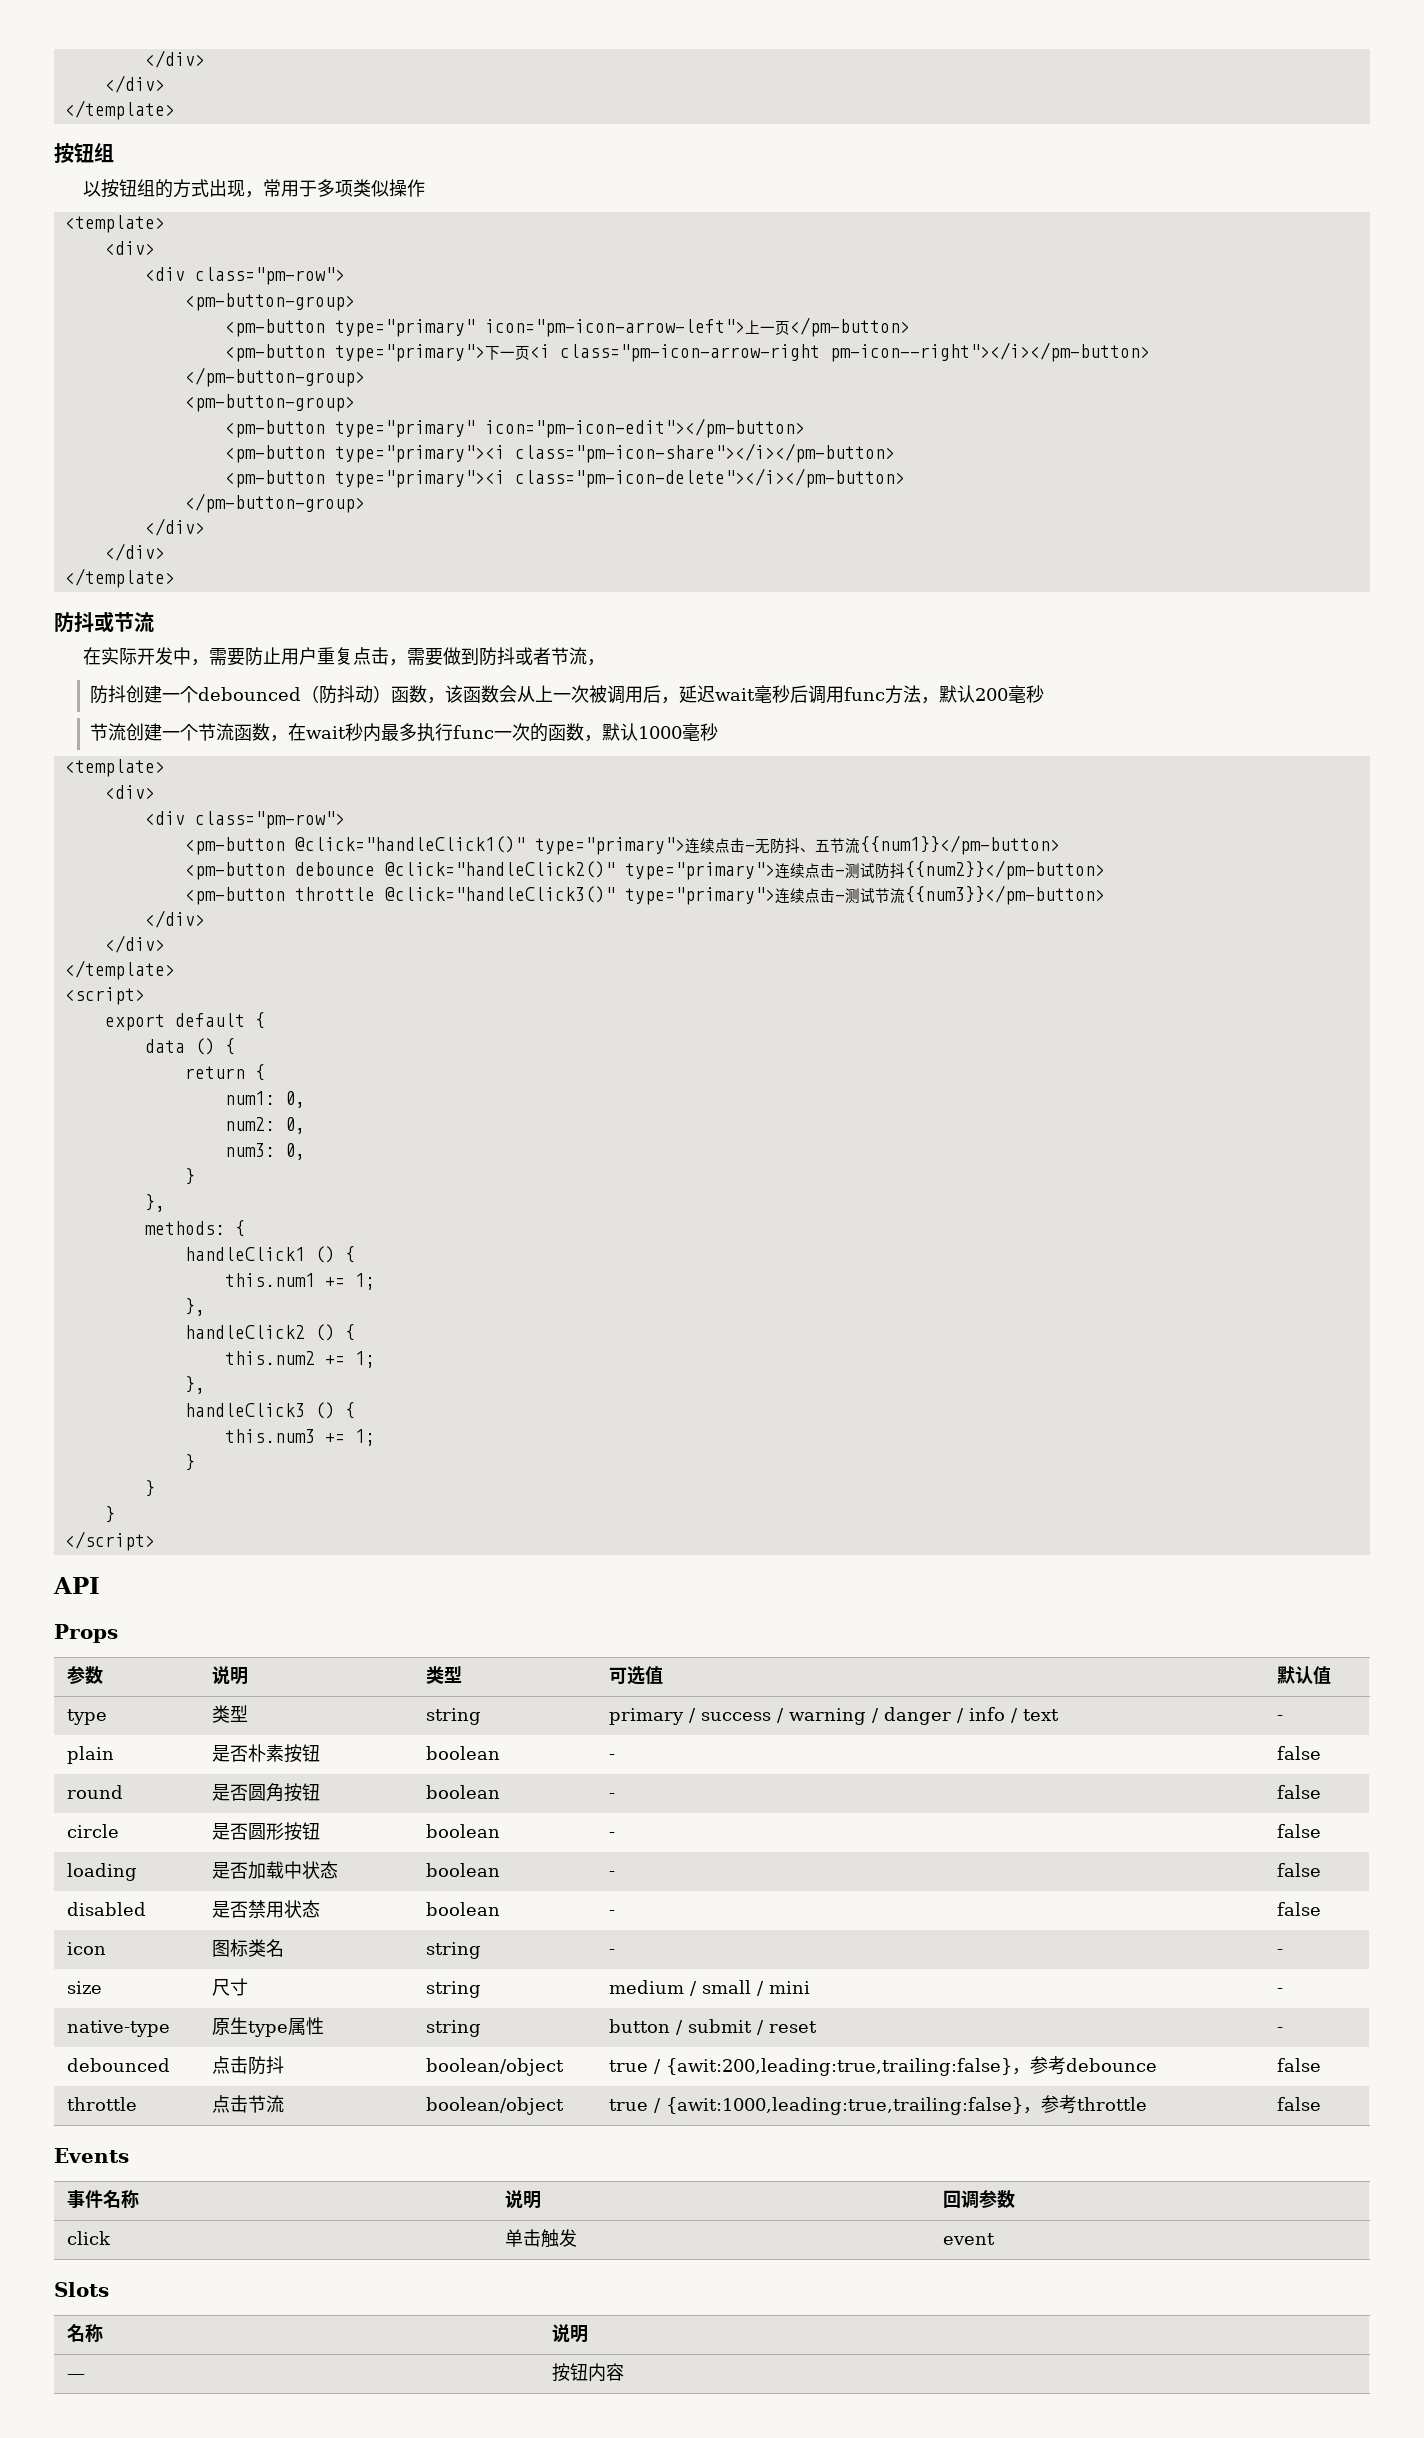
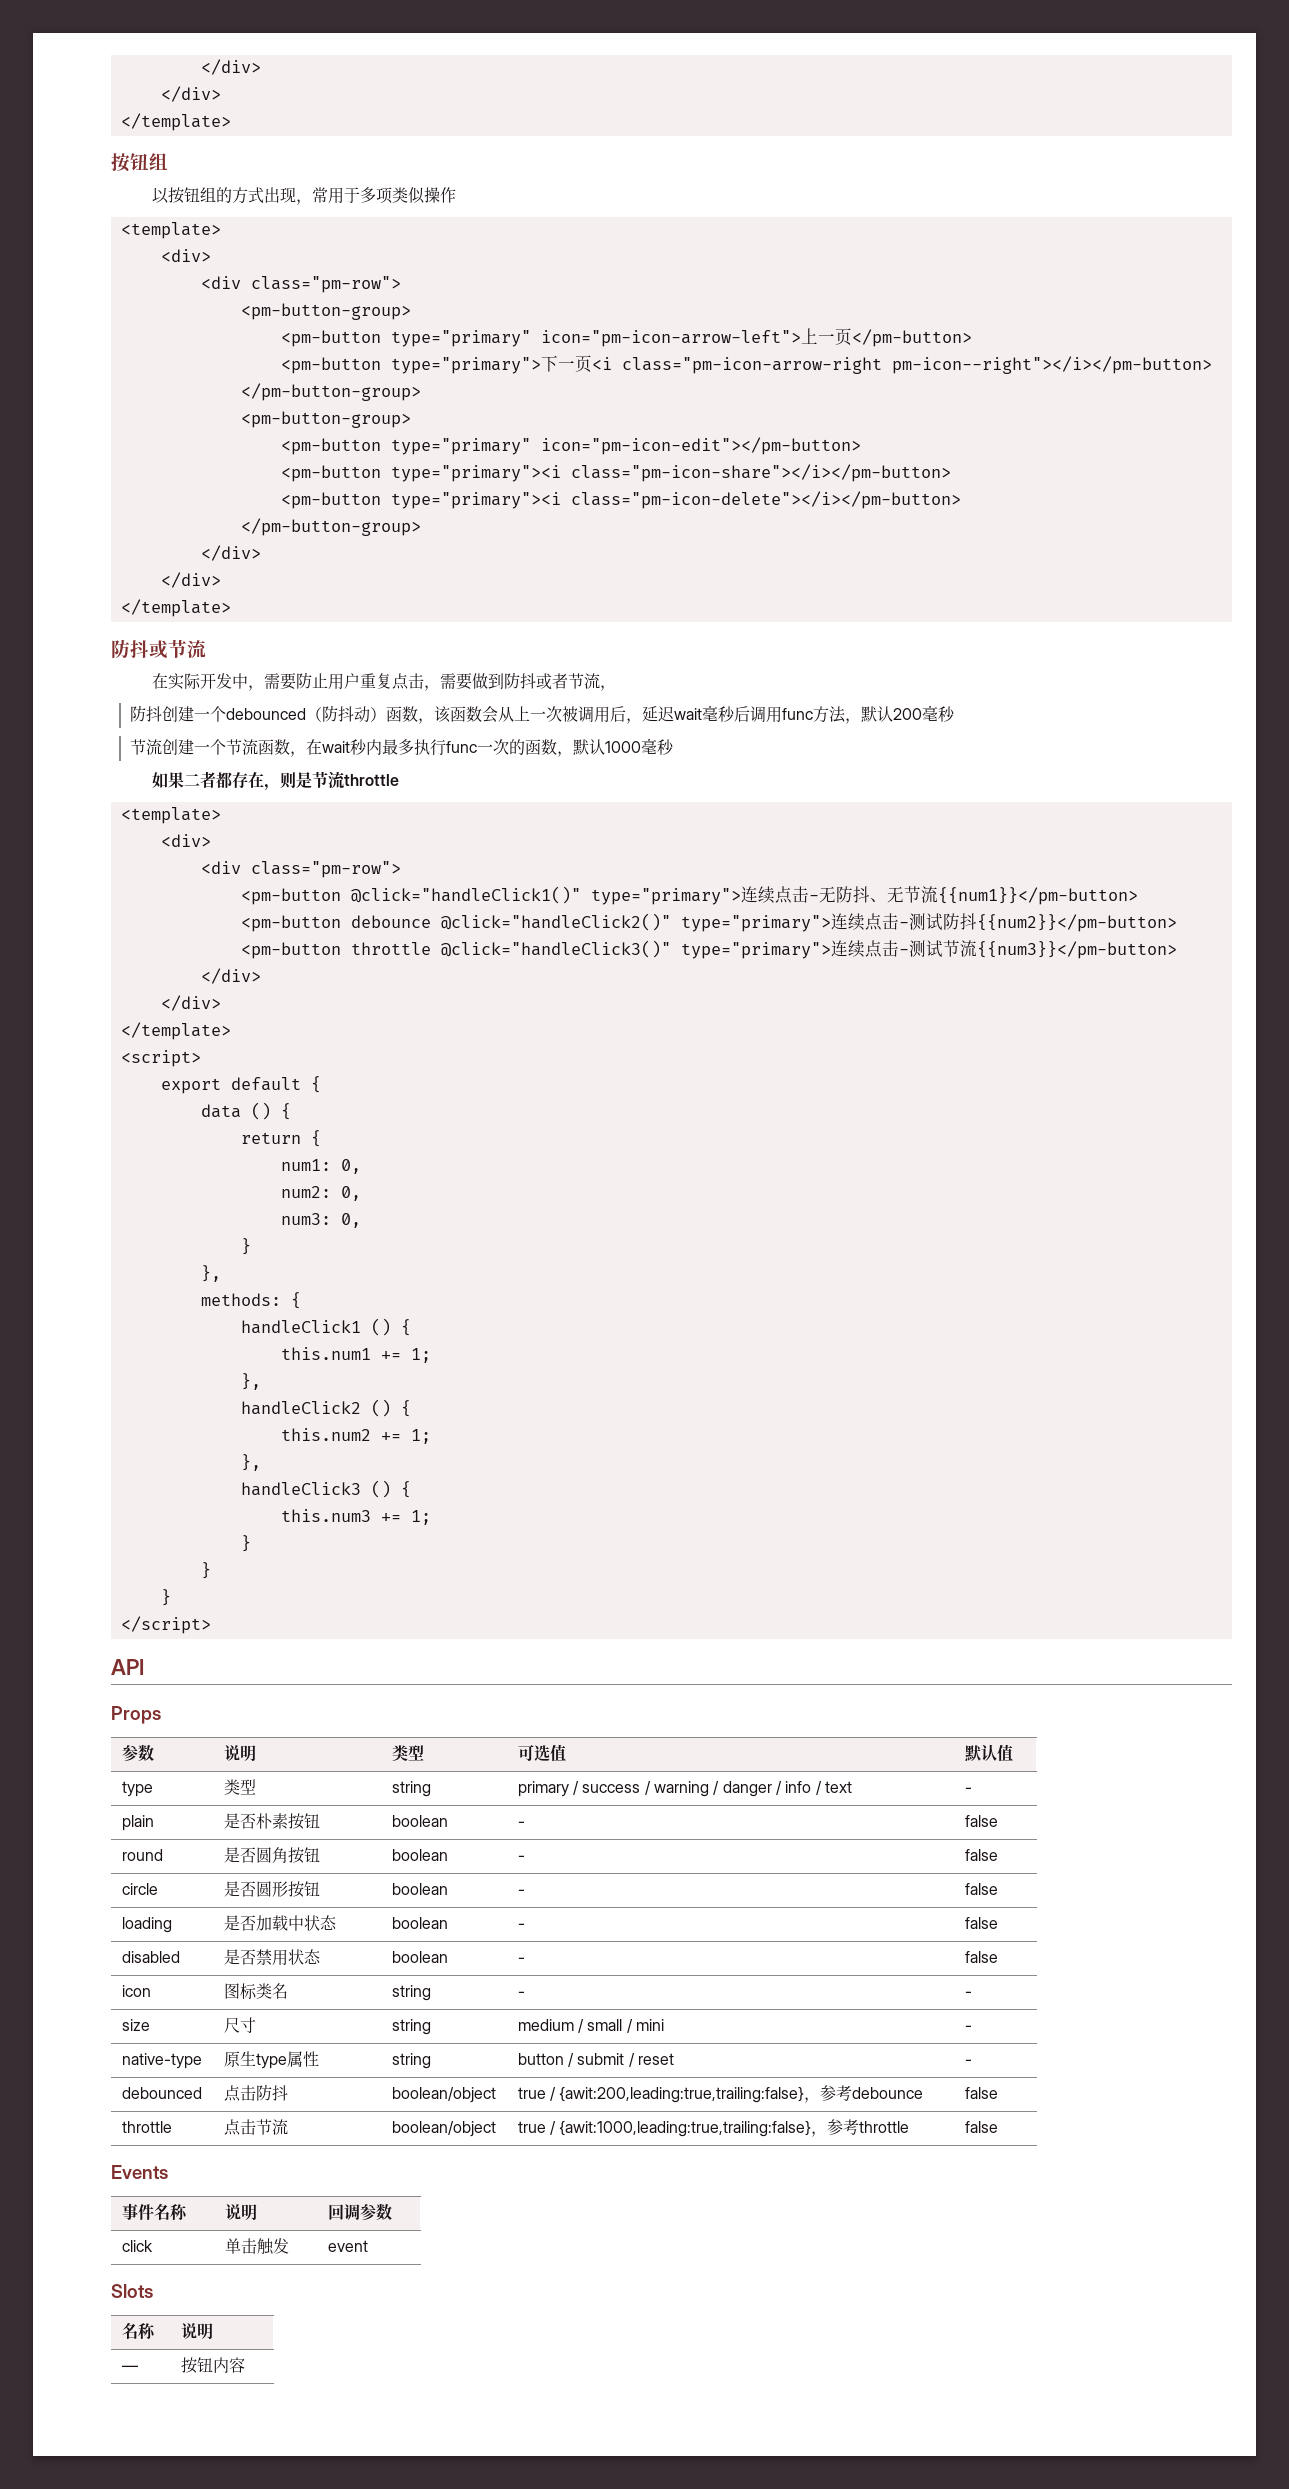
(718, 732) none -> [151,771,399,791] // 如果二者都存在，则是节流throttle
[814,839,830,852] 五 -> [886,886,904,903] 无

